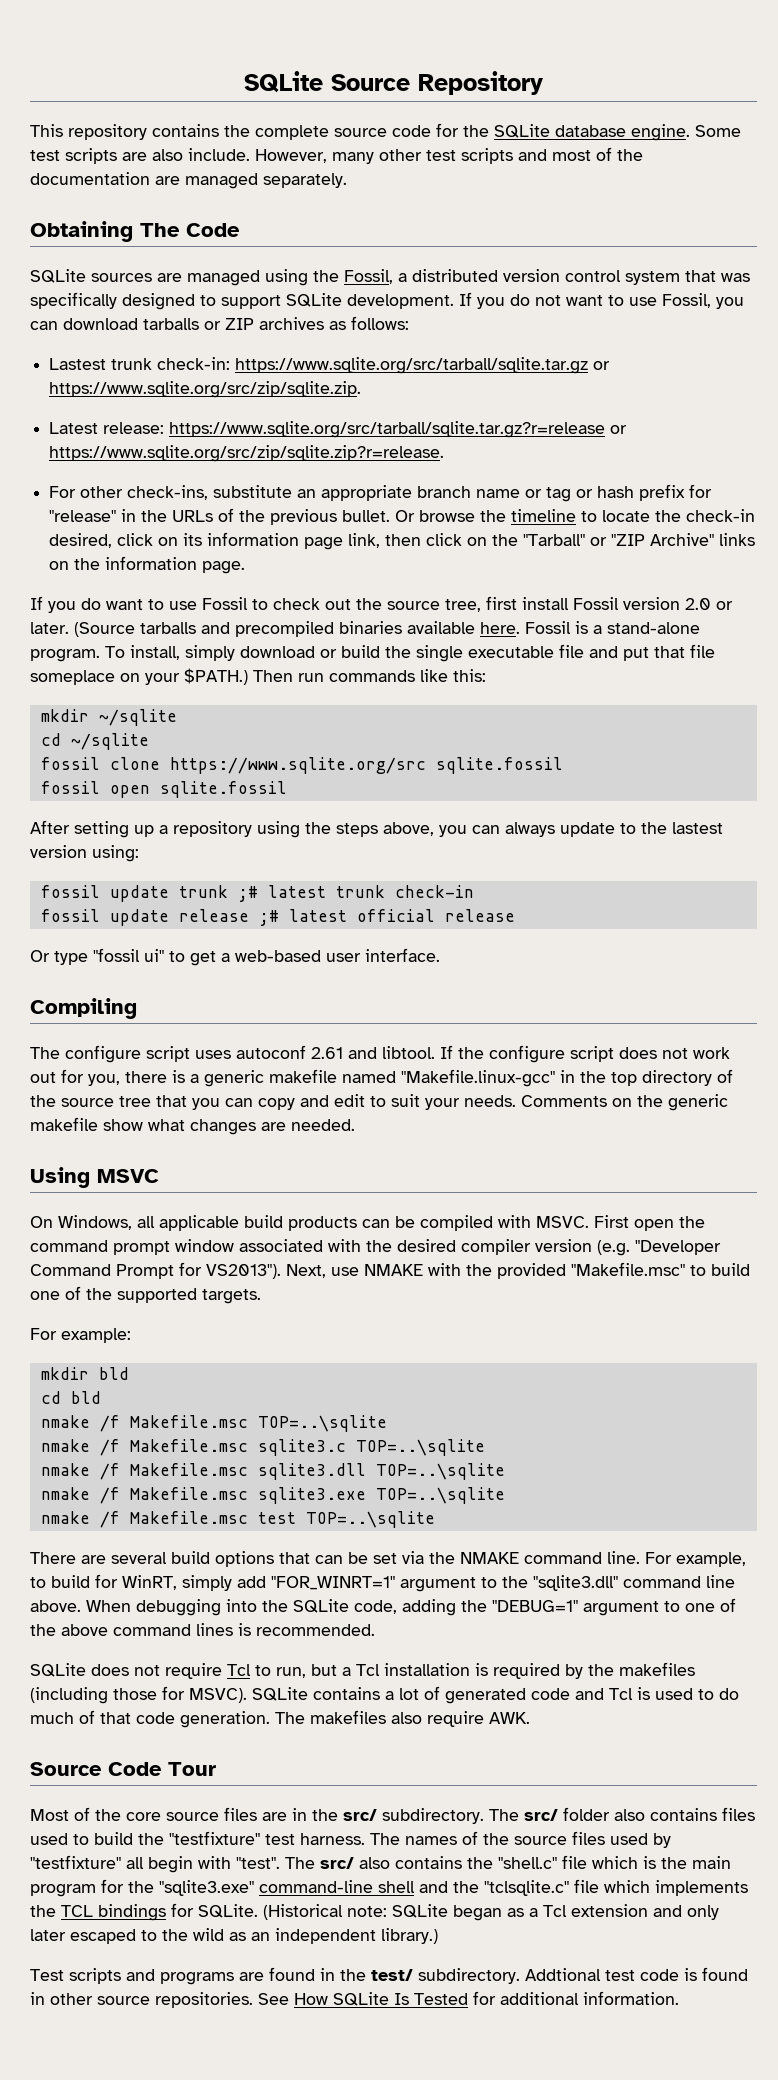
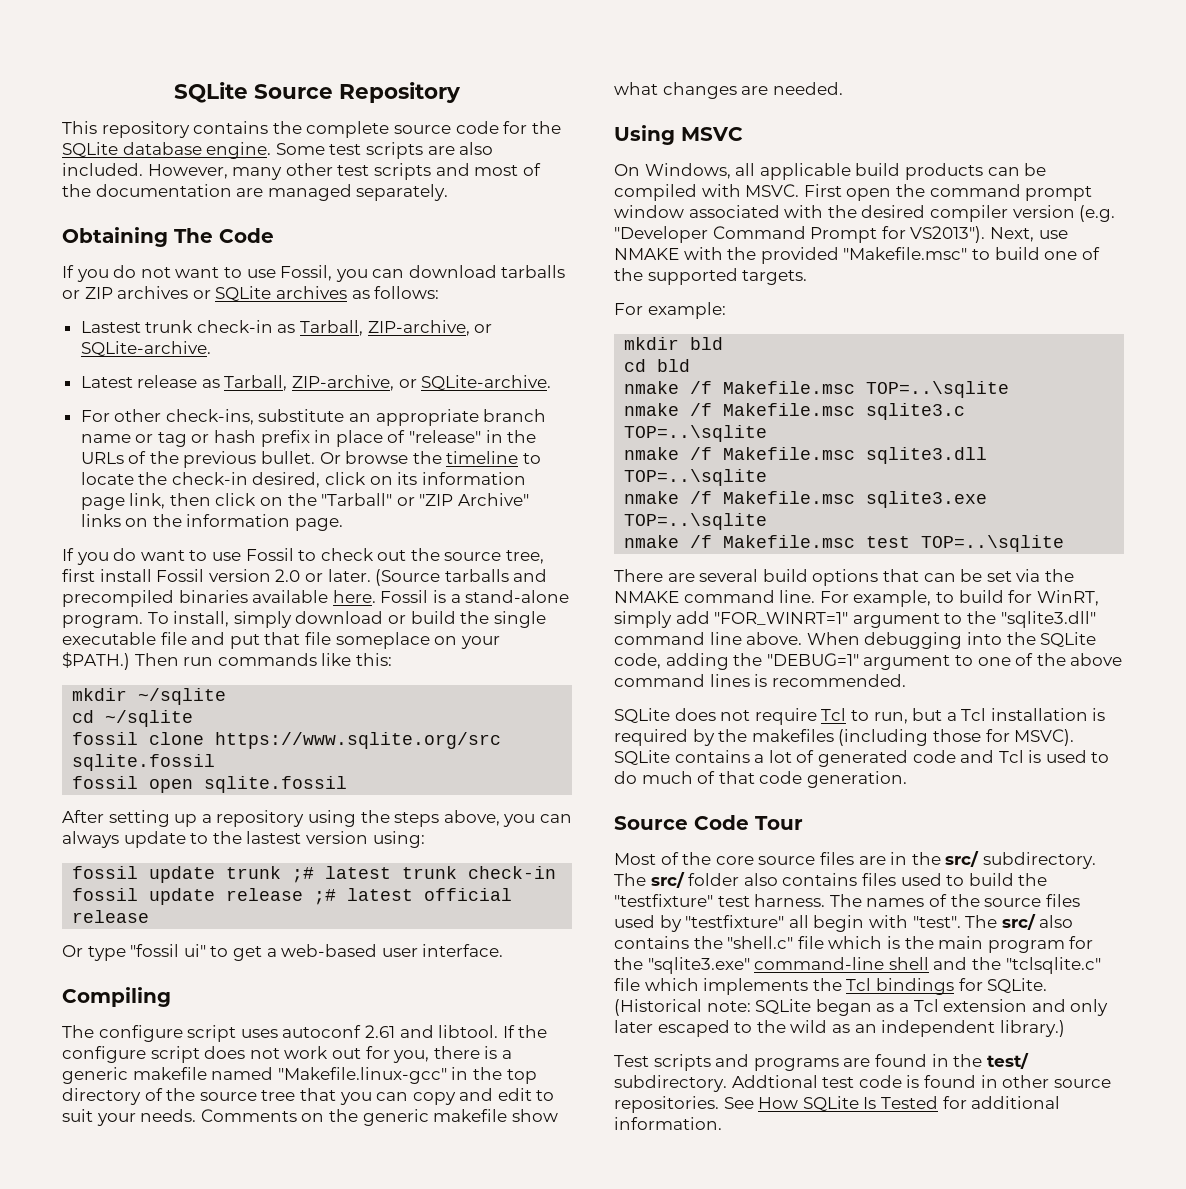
[188,148,250,161] include. -> [62,163,143,176] included.
[30,269,750,286] [30,292,454,310] SQLite sources are managed using the Fossil, a distributed version control system that was specifically designed to support SQLite development. -> (274, 235) none
(324, 323) none -> [192,286,347,302] or SQLite archives
[157,357,611,374] [49,381,362,398] [49,421,628,438] [49,445,445,462] check-in: https://www.sqlite.org/src/tarball/sqlite.tar.gz or https://www.sqlite.org/src/zip/sqlite.zip. // Latest release: https://www.sqlite.org/src/tarball/sqlite.tar.gz?r=release or https://www.sqlite.org/src/zip/sqlite.zip?r=release. -> [196,320,493,336] [80,341,211,357] [80,375,552,391] check-in as Tarball, ZIP-archive, or SQLite-archive. // Latest release as Tarball, ZIP-archive, or SQLite-archive.
[689,484,713,498] for -> [314,430,406,447] in place of
[275,1710,530,1727] The makefiles also require AWK. -> (907, 779) none
[61,1905,93,1917] TCL -> [846,978,872,991] Tcl

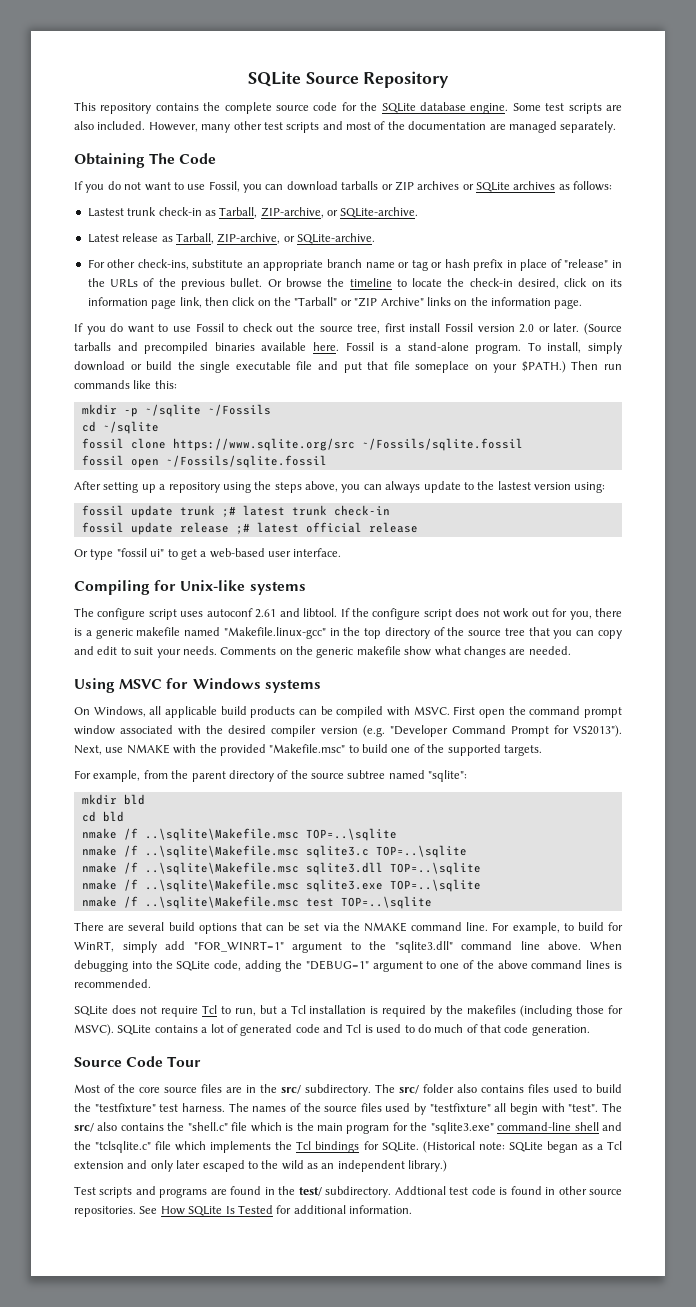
[138,688,227,705] ~/sqlite -> [123,404,271,417] -p ~/sqlite ~/Fossils
[72,754,216,771] sqlite.fossil -> [361,438,523,451] ~/Fossils/sqlite.fossil
[204,776,348,793] sqlite.fossil -> [165,455,327,468] ~/Fossils/sqlite.fossil
(171, 997) none -> [154,580,306,595] for Unix-like systems
(743, 134) none -> [166,678,321,693] for Windows systems
[647,302,726,319] example: -> [93,770,468,782] example, from the parent directory of the source subtree named "sqlite":
[723,381,1010,398] [624,403,856,416] Makefile.msc TOP=..\sqlite // nmake /f Makefile.msc -> [144,828,397,841] [81,845,299,858] ..\sqlite\Makefile.msc TOP=..\sqlite // nmake /f ..\sqlite\Makefile.msc
[723,447,856,460] Makefile.msc -> [144,862,299,875] ..\sqlite\Makefile.msc
[723,491,856,504] Makefile.msc -> [144,879,299,892] ..\sqlite\Makefile.msc
[723,535,856,548] Makefile.msc -> [144,896,299,909] ..\sqlite\Makefile.msc

